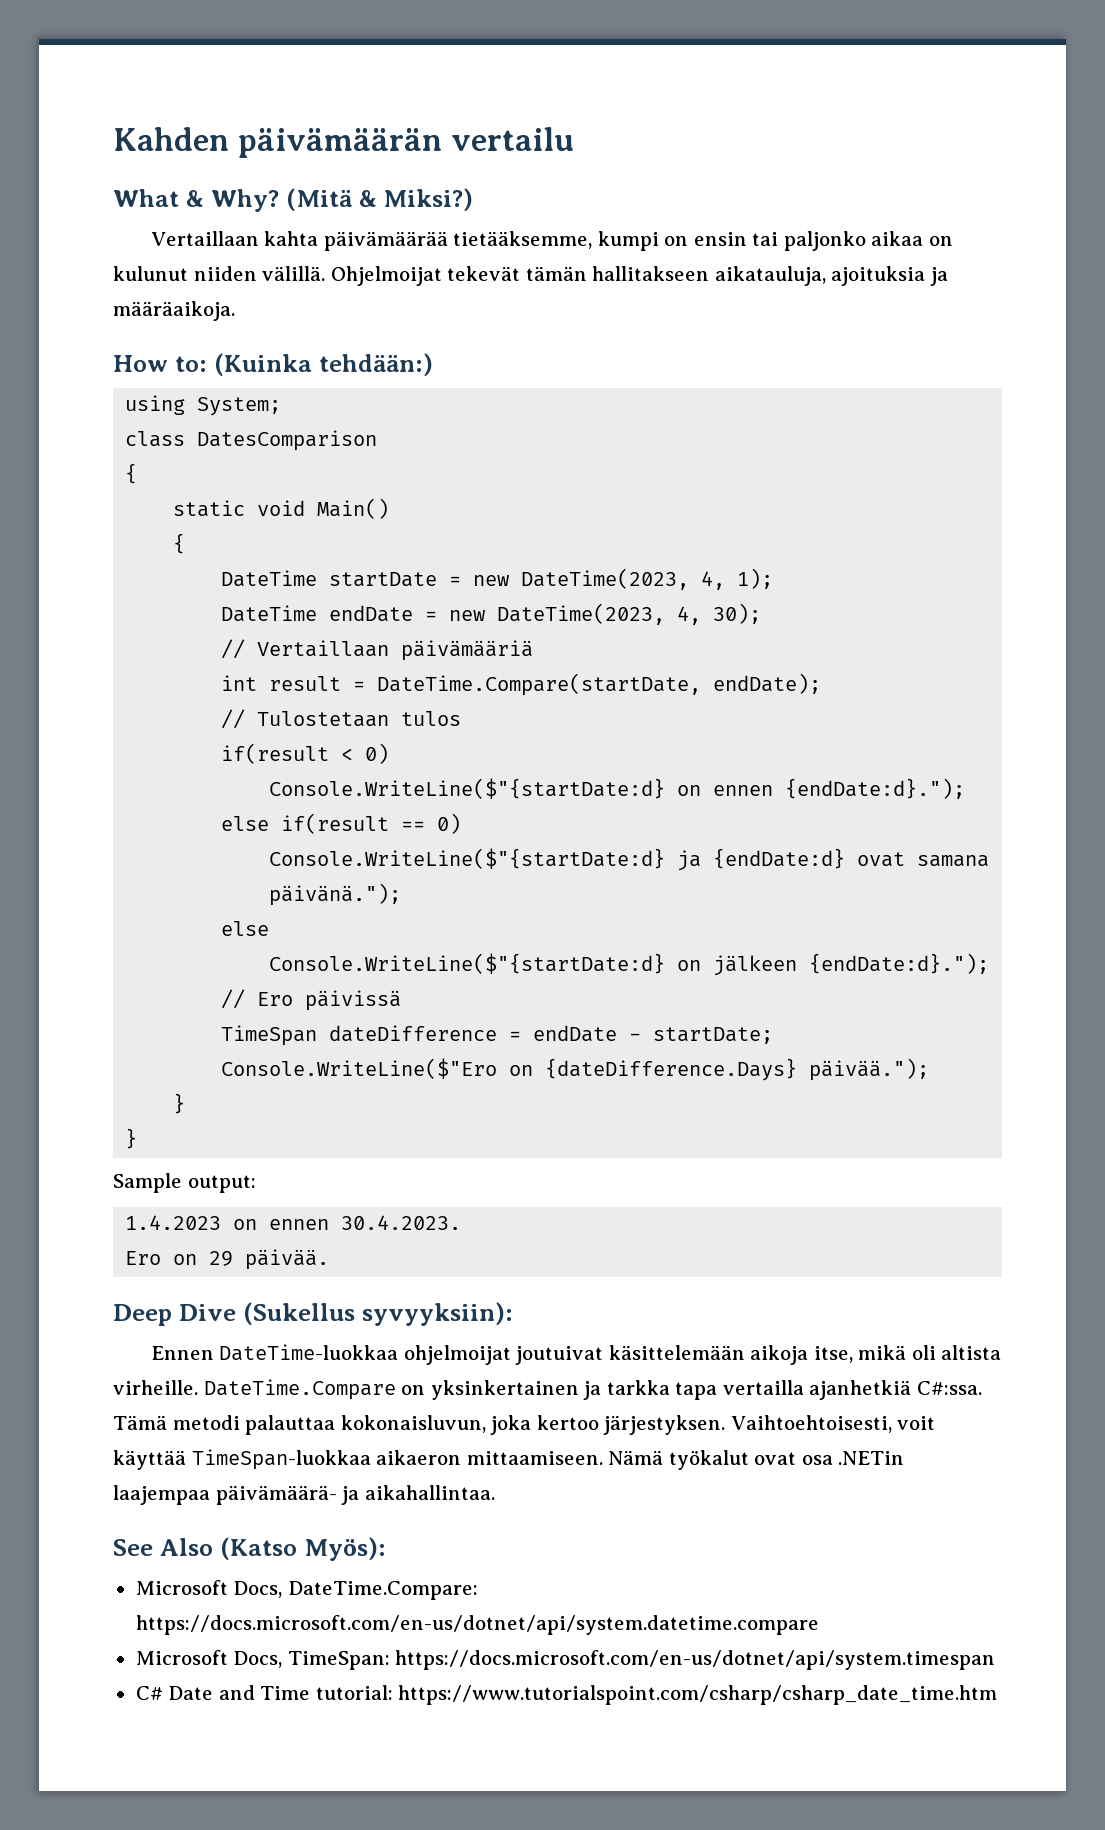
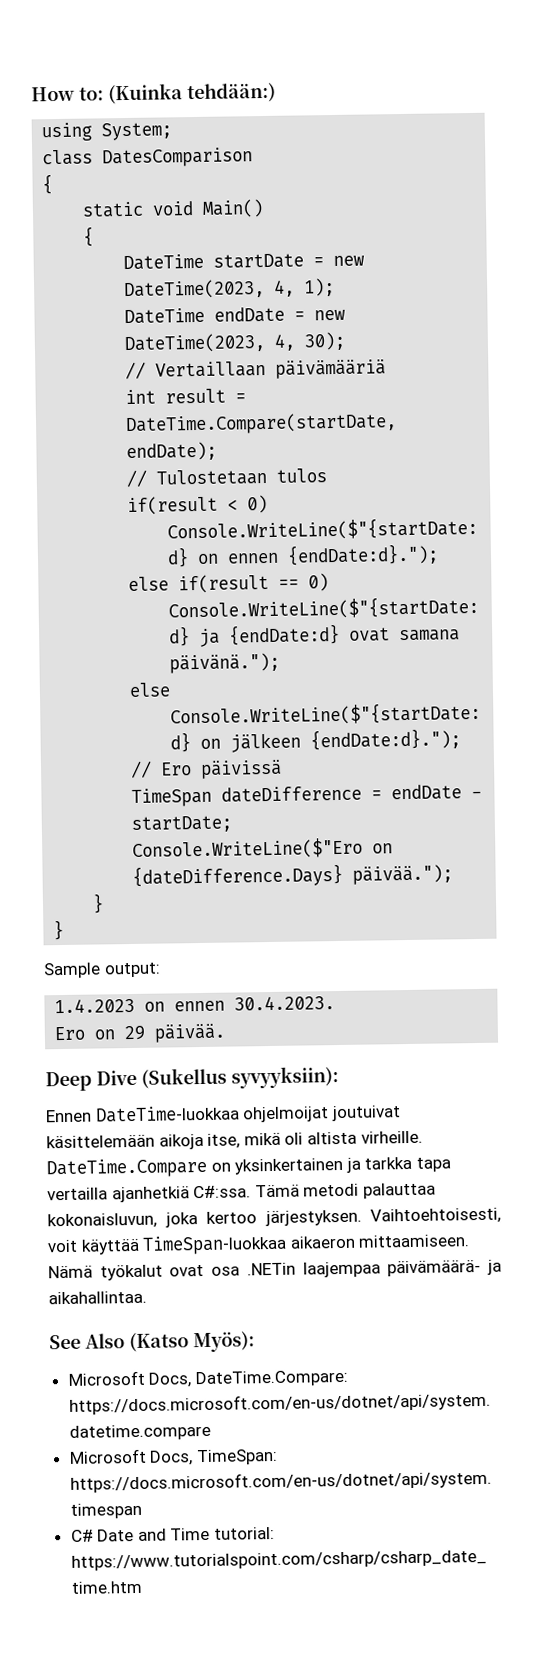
[113,127,574,158] [113,188,474,212] [150,231,953,251] [113,266,948,286] [113,301,235,321] Kahden päivämäärän vertailu // What & Why? (Mitä & Miksi?) // Vertaillaan kahta päivämäärää tietääksemme, kumpi on ensin tai paljonko aikaa on kulunut niiden välillä. Ohjelmoijat tekevät tämän hallitakseen aikatauluja, ajoituksia ja määräaikoja. // -> (31, 94) none

